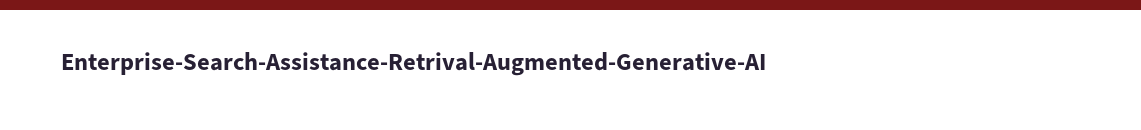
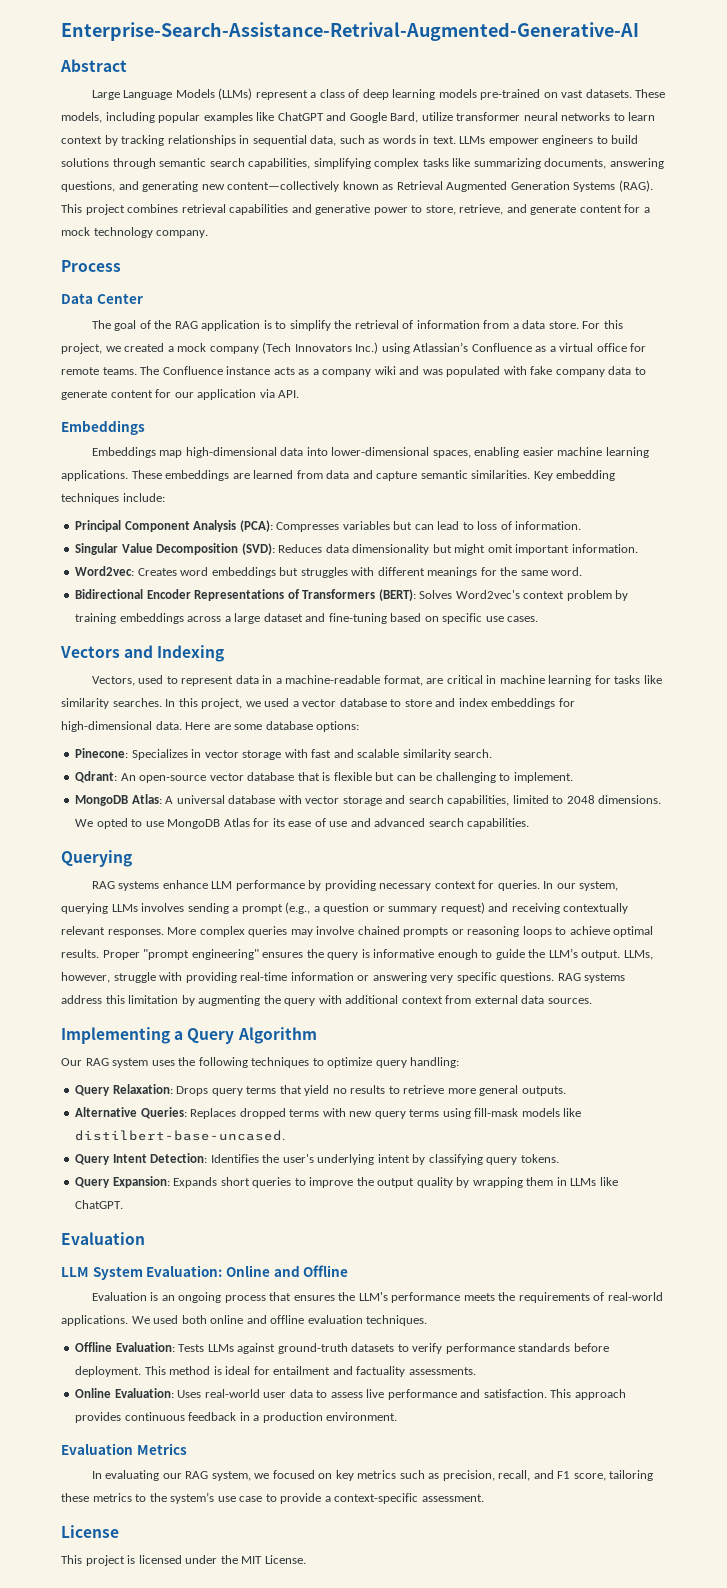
(766, 64) none -> [60,59,127,72] [91,88,666,100] [61,112,656,123] [61,135,639,146] [61,158,664,169] [61,180,653,192] [61,204,650,215] [61,227,209,238] [61,260,121,272] [61,293,143,304] [91,320,624,331] [61,342,647,354] [61,366,646,377] [61,389,300,400] [61,420,145,435] [91,447,649,458] [61,470,616,481] [61,493,165,504] [75,520,582,532] [75,543,638,555] [75,566,583,578] [75,589,629,601] [75,613,539,624] [60,645,225,662] [91,675,662,686] [61,698,575,709] [61,721,360,732] [75,748,493,760] [75,771,573,783] [75,794,662,806] [75,818,530,829] [61,850,132,867] [91,880,619,891] [61,902,629,914] [61,926,654,937] [61,948,653,960] [61,972,626,983] [61,995,592,1006] [61,1027,317,1044] [61,1057,460,1068] [75,1084,566,1096] [75,1107,582,1119] [75,1130,286,1141] [75,1153,559,1165] [75,1176,618,1188] [75,1200,124,1209] [61,1232,145,1245] [61,1265,349,1280] [91,1292,663,1303] [61,1315,428,1326] [75,1342,609,1354] [75,1366,476,1377] [75,1388,626,1400] [75,1412,398,1423] [61,1443,187,1455] [91,1470,654,1481] [61,1492,484,1504] [61,1525,119,1538] [61,1555,306,1566] // Abstract // Large Language Models (LLMs) represent a class of deep learning models pre-trained on vast datasets. These models, including popular examples like ChatGPT and Google Bard, utilize transformer neural networks to learn context by tracking relationships in sequential data, such as words in text. LLMs empower engineers to build solutions through semantic search capabilities, simplifying complex tasks like summarizing documents, answering questions, and generating new content—collectively known as Retrieval Augmented Generation Systems (RAG). This project combines retrieval capabilities and generative power to store, retrieve, and generate content for a mock technology company. // Process // Data Center // The goal of the RAG application is to simplify the retrieval of information from a data store. For this project, we created a mock company (Tech Innovators Inc.) using Atlassian’s Confluence as a virtual office for remote teams. The Confluence instance acts as a company wiki and was populated with fake company data to generate content for our application via API. // Embeddings // Embeddings map high-dimensional data into lower-dimensional spaces, enabling easier machine learning applications. These embeddings are learned from data and capture semantic similarities. Key embedding techniques include: // Principal Component Analysis (PCA): Compresses variables but can lead to loss of information. // Singular Value Decomposition (SVD): Reduces data dimensionality but might omit important information. // Word2vec: Creates word embeddings but struggles with different meanings for the same word. // Bidirectional Encoder Representations of Transformers (BERT): Solves Word2vec's context problem by training embeddings across a large dataset and fine-tuning based on specific use cases. // Vectors and Indexing // Vectors, used to represent data in a machine-readable format, are critical in machine learning for tasks like similarity searches. In this project, we used a vector database to store and index embeddings for high-dimensional data. Here are some database options: // Pinecone: Specializes in vector storage with fast and scalable similarity search. // Qdrant: An open-source vector database that is flexible but can be challenging to implement. // MongoDB Atlas: A universal database with vector storage and search capabilities, limited to 2048 dimensions. We opted to use MongoDB Atlas for its ease of use and advanced search capabilities. // Querying // RAG systems enhance LLM performance by providing necessary context for queries. In our system, querying LLMs involves sending a prompt (e.g., a question or summary request) and receiving contextually relevant responses. More complex queries may involve chained prompts or reasoning loops to achieve optimal results. Proper "prompt engineering" ensures the query is informative enough to guide the LLM’s output. LLMs, however, struggle with providing real-time information or answering very specific questions. RAG systems address this limitation by augmenting the query with additional context from external data sources. // Implementing a Query Algorithm // Our RAG system uses the following techniques to optimize query handling: // Query Relaxation: Drops query terms that yield no results to retrieve more general outputs. // Alternative Queries: Replaces dropped terms with new query terms using fill-mask models like distilbert-base-uncased. // Query Intent Detection: Identifies the user's underlying intent by classifying query tokens. // Query Expansion: Expands short queries to improve the output quality by wrapping them in LLMs like ChatGPT. // Evaluation // LLM System Evaluation: Online and Offline // Evaluation is an ongoing process that ensures the LLM's performance meets the requirements of real-world applications. We used both online and offline evaluation techniques. // Offline Evaluation: Tests LLMs against ground-truth datasets to verify performance standards before deployment. This method is ideal for entailment and factuality assessments. // Online Evaluation: Uses real-world user data to assess live performance and satisfaction. This approach provides continuous feedback in a production environment. // Evaluation Metrics // In evaluating our RAG system, we focused on key metrics such as precision, recall, and F1 score, tailoring these metrics to the system’s use case to provide a context-specific assessment. // License // This project is licensed under the MIT License.

